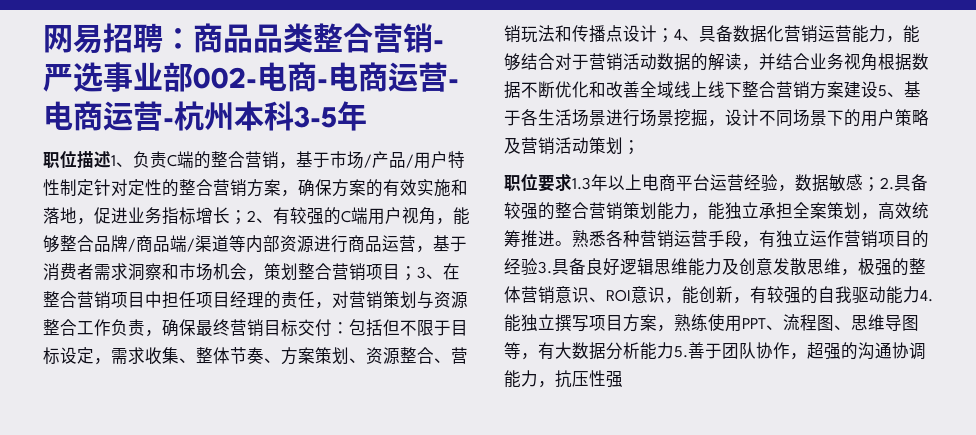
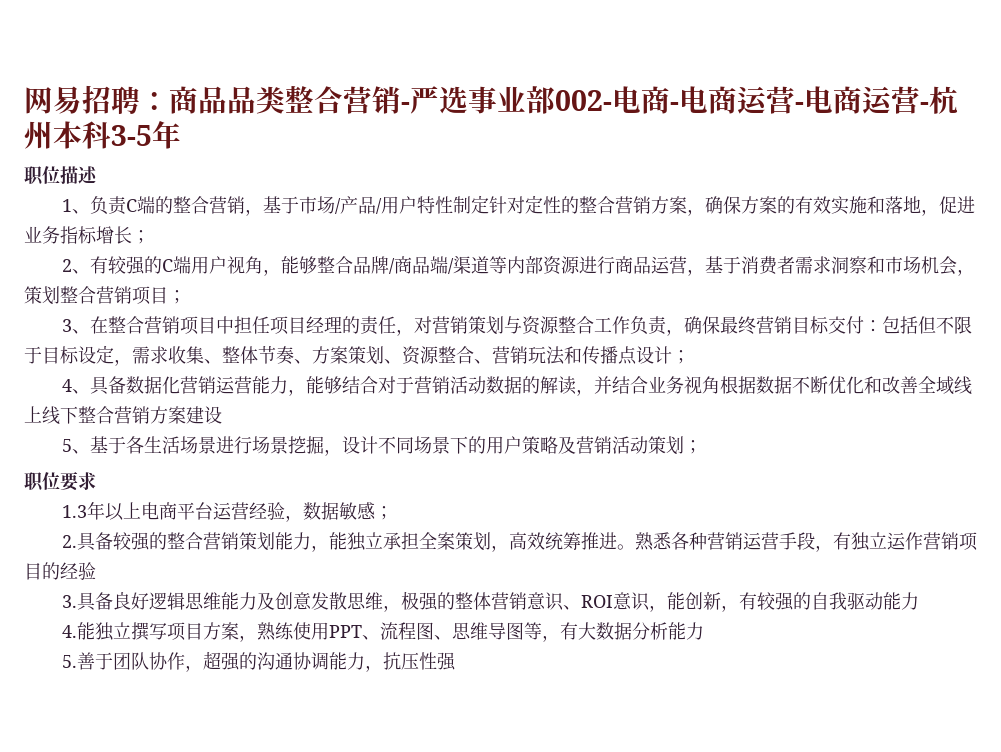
(111, 159) none -> (98, 175) //
(247, 217) none -> (150, 237) //
(417, 273) none -> (186, 297) //
(674, 35) none -> (690, 357) //
(878, 89) none -> (222, 415) //
(572, 182) none -> (96, 481) //
(880, 184) none -> (393, 513) //
(538, 266) none -> (96, 571) //
(920, 294) none -> (919, 601) //
(674, 350) none -> (704, 631) //

